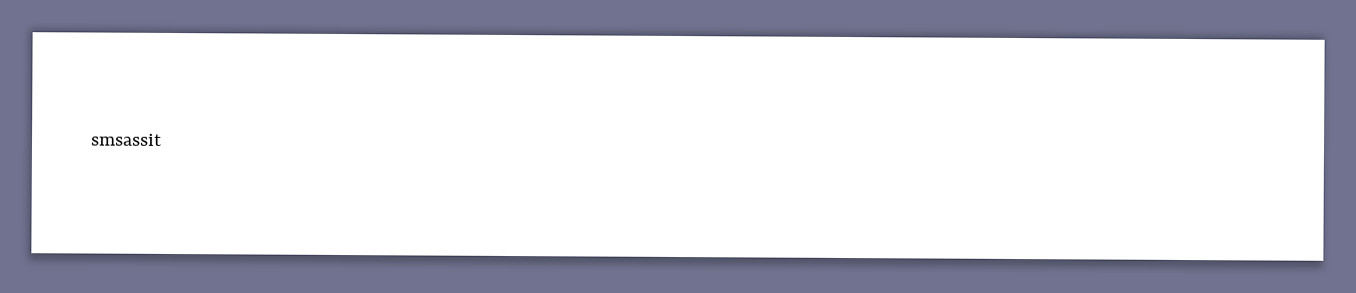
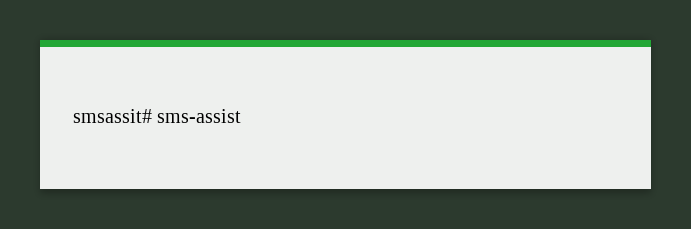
[90,133,162,146] smsassit -> [73,109,242,123] smsassit# sms-assist

